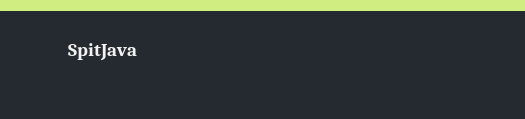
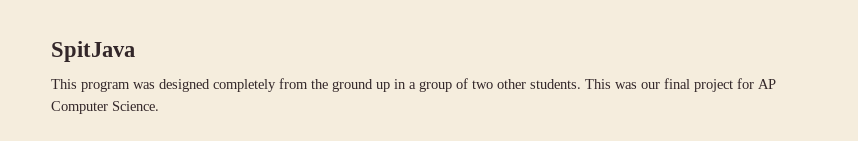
(137, 52) none -> [51,78,776,92] [51,101,159,114] // This program was designed completely from the ground up in a group of two other students. This was our final project for AP Computer Science.

